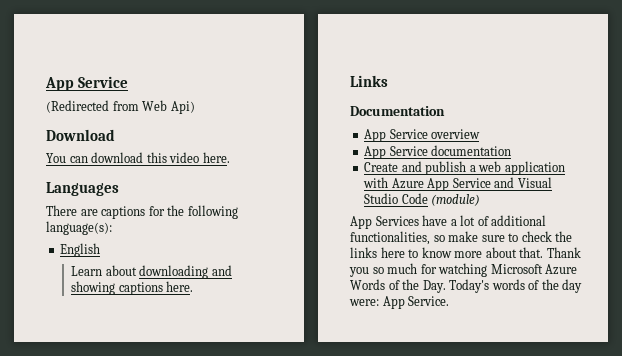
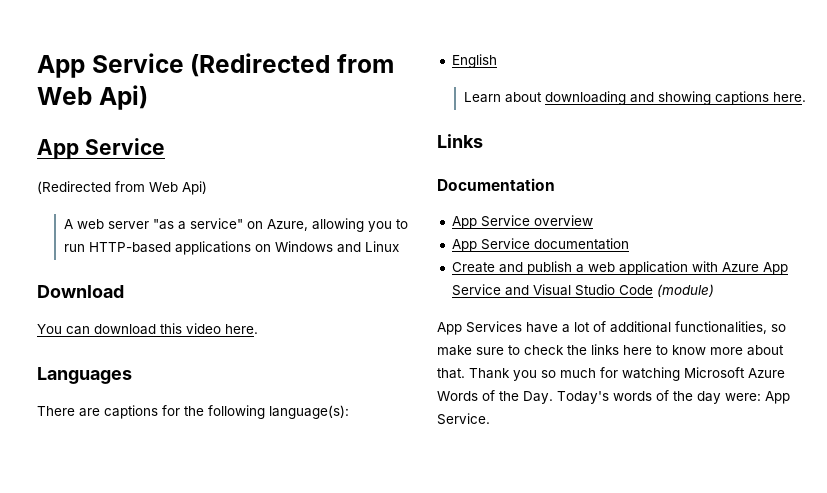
[45,76,129,91] [46,100,195,114] App Service // (Redirected from Web Api) -> [37,53,394,78] [37,85,148,110] [37,138,165,160] [37,181,207,195] [63,218,408,232] [63,241,399,255] App Service (Redirected from Web Api) // App Service // (Redirected from Web Api) // A web server "as a service" on Azure, allowing you to run HTTP-based applications on Windows and Linux

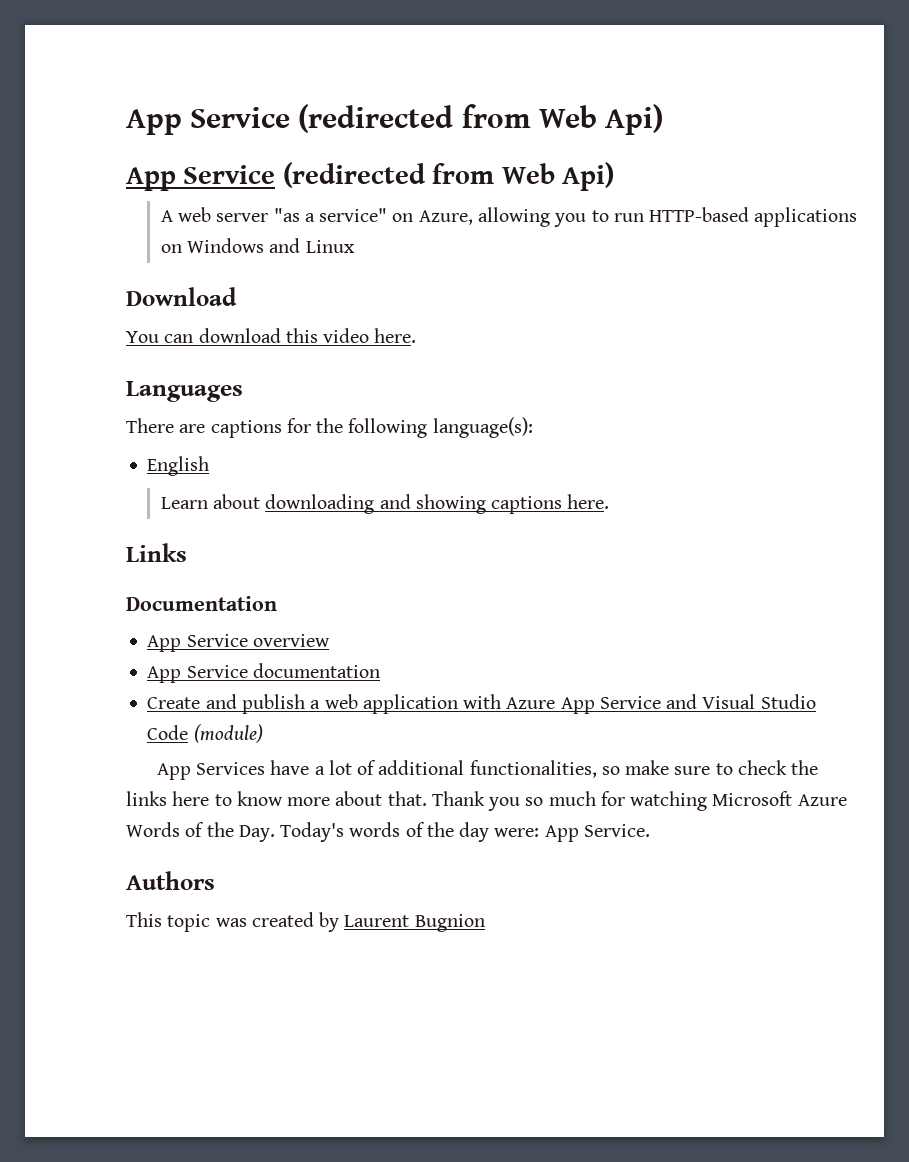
[37,53,331,78] App Service (Redirected -> [126,104,454,135] App Service (redirected
[37,181,111,194] // (Redirected -> [282,162,426,188] (redirected
(490, 419) none -> [126,871,215,890] [126,912,485,932] // Authors // This topic was created by Laurent Bugnion

